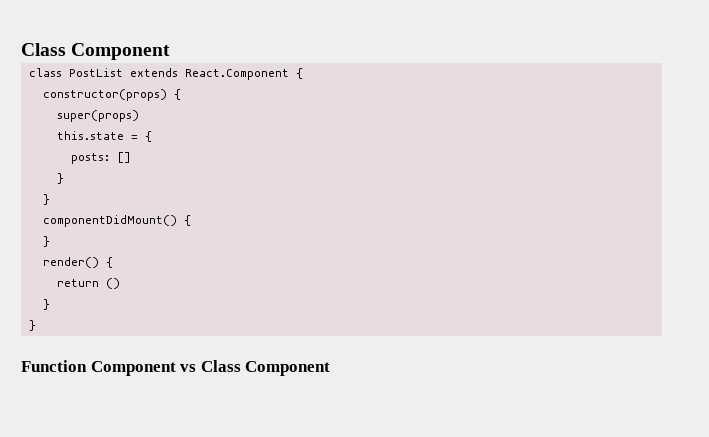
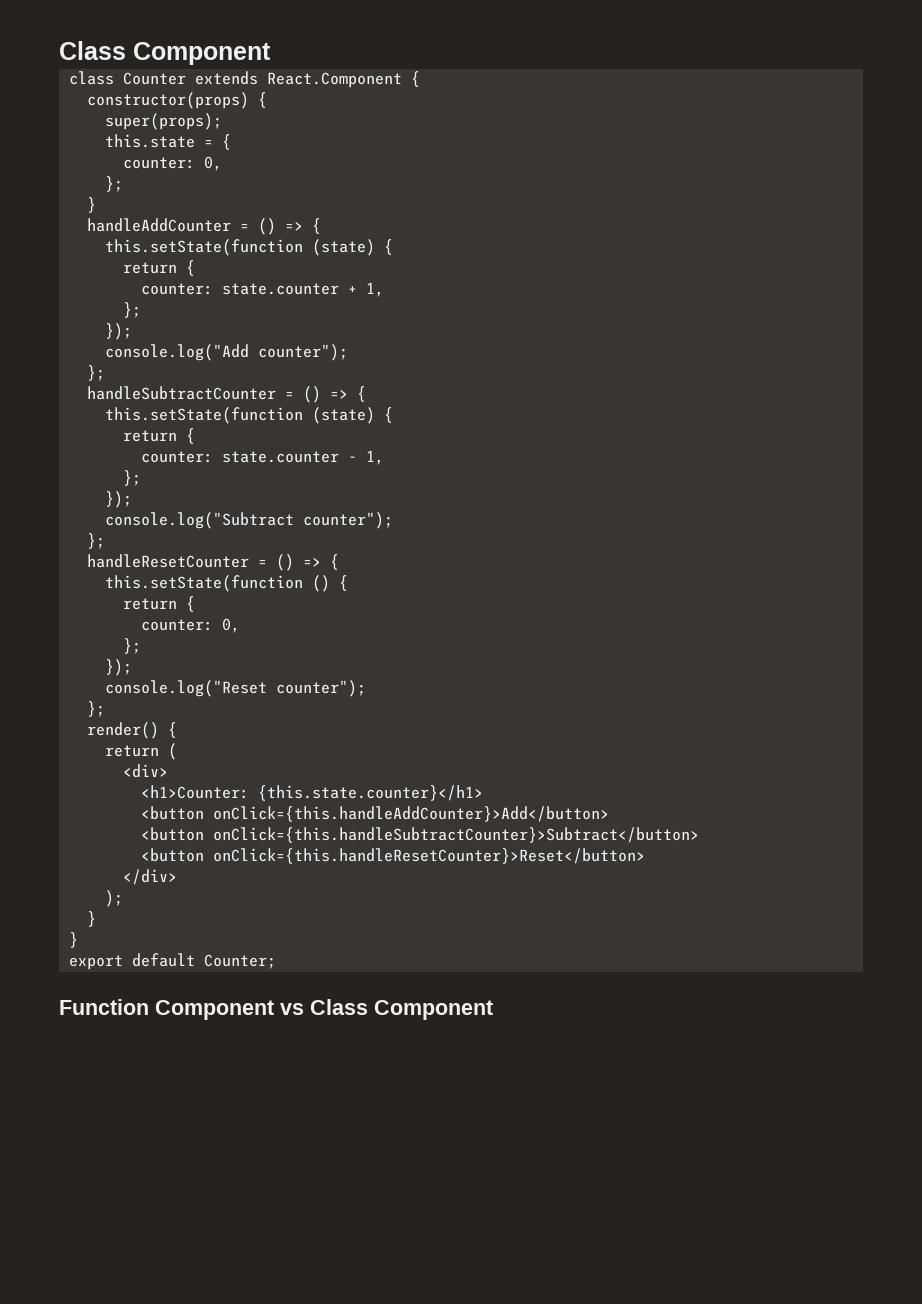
[68,68,123,77] PostList -> [122,72,186,85] Counter
[56,110,139,122] super(props) -> [104,113,222,130] super(props);
[70,152,131,164] [56,173,64,184] [42,194,50,205] [42,215,191,227] [42,236,50,247] [42,257,113,268] [56,278,120,289] [42,299,50,310] [28,320,36,331] posts: [] // } // } // componentDidMount() { // } // render() { // return () // } // } -> [122,156,222,171] [104,176,123,192] [86,197,96,213] [86,218,321,235] [104,239,393,256] [122,260,195,276] [140,282,384,297] [122,302,141,318] [104,323,132,340] [104,344,348,361] [86,365,105,381] [86,386,366,403] [104,407,393,424] [122,428,195,444] [140,450,384,465] [122,470,141,486] [104,491,132,508] [104,512,393,529] [86,533,105,549] [86,554,339,571] [104,575,348,592] [122,596,195,612] [140,618,240,633] [122,638,141,654] [104,659,132,676] [104,680,366,697] [86,701,105,717] [86,722,177,739] [104,743,177,760] [122,764,168,778] [140,785,483,801] [140,806,609,822] [140,827,699,843] [140,848,645,864] [122,869,177,885] [104,890,123,907] [86,911,96,927] [68,932,78,948] [68,953,276,970] counter: 0, // }; // } // handleAddCounter = () => { // this.setState(function (state) { // return { // counter: state.counter + 1, // }; // }); // console.log("Add counter"); // }; // handleSubtractCounter = () => { // this.setState(function (state) { // return { // counter: state.counter - 1, // }; // }); // console.log("Subtract counter"); // }; // handleResetCounter = () => { // this.setState(function () { // return { // counter: 0, // }; // }); // console.log("Reset counter"); // }; // render() { // return ( // <div> // <h1>Counter: {this.state.counter}</h1> // <button onClick={this.handleAddCounter}>Add</button> // <button onClick={this.handleSubtractCounter}>Subtract</button> // <button onClick={this.handleResetCounter}>Reset</button> // </div> // ); // } // } // export default Counter;

